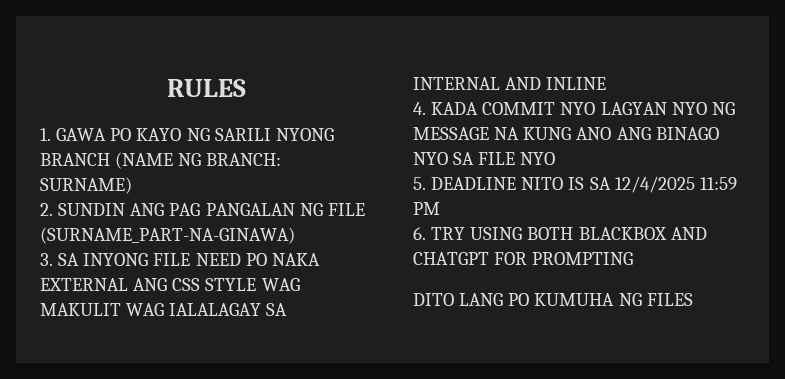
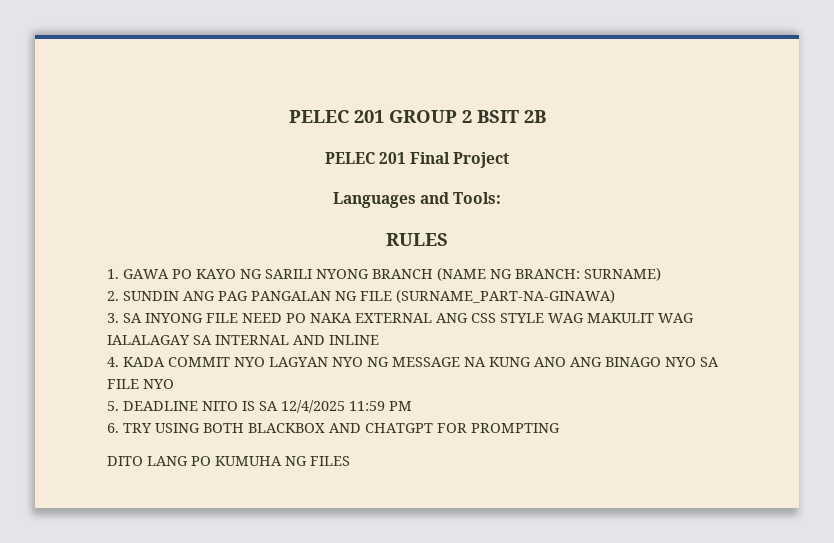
(166, 88) none -> [288,110,546,123] [324,152,510,168] [332,192,502,208] PELEC 201 GROUP 2 BSIT 2B // PELEC 201 Final Project // Languages and Tools: //

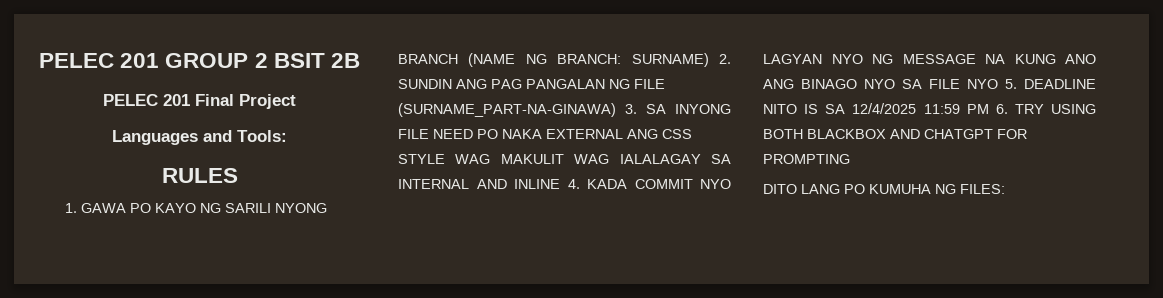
(661, 274) // -> (709, 60) none
(615, 296) // -> (616, 110) none
(379, 340) // -> (560, 184) none
(174, 384) // -> (998, 84) none
(412, 406) // -> (989, 109) none
[310,456,350,466] FILES -> [960,184,1005,194] FILES:

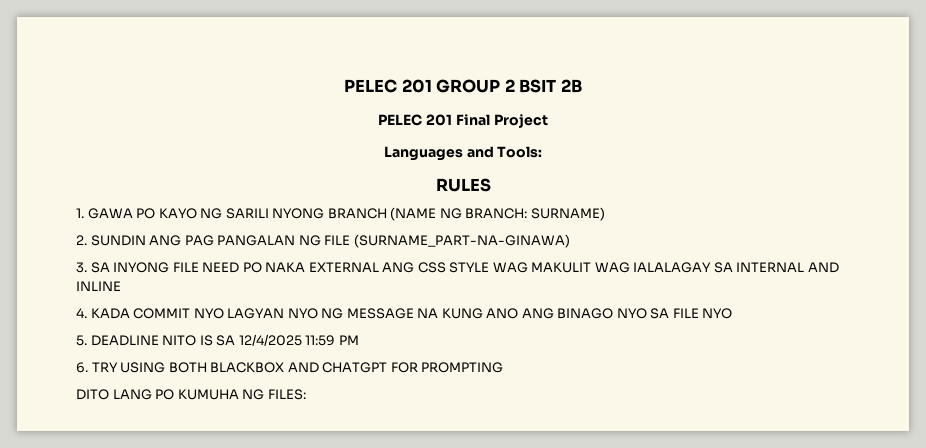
(709, 60) none -> (605, 214) //
(616, 110) none -> (570, 241) //
(560, 184) none -> (121, 286) //
(998, 84) none -> (733, 313) //
(989, 109) none -> (359, 340) //

